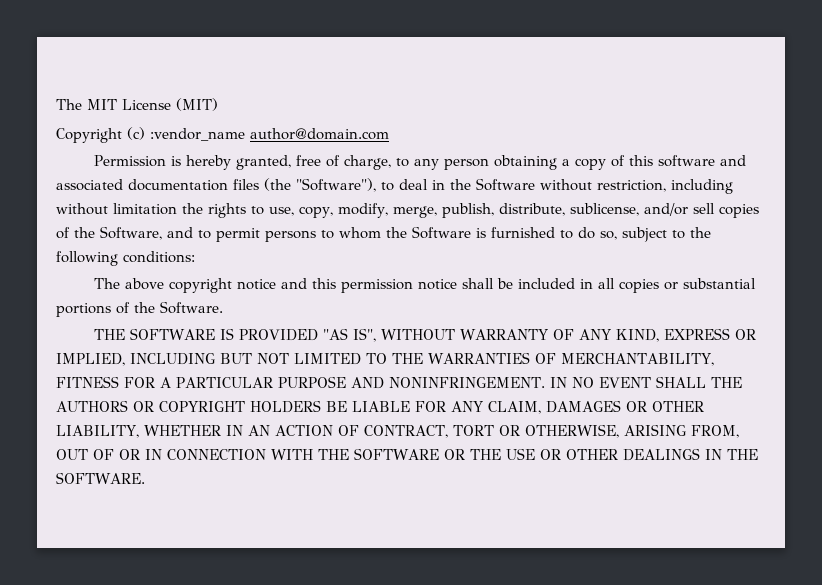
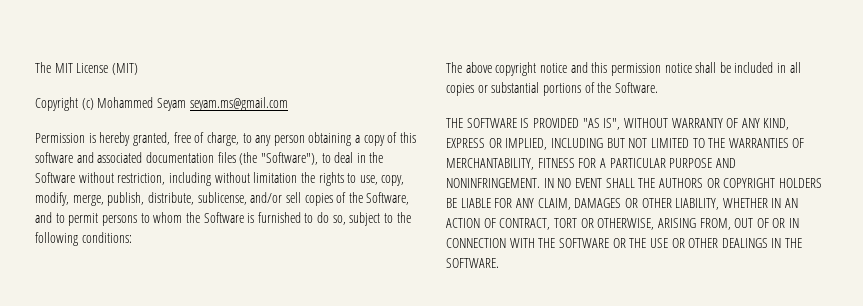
[150,128,389,141] :vendor_name author@domain.com -> [97,97,288,111] Mohammed Seyam seyam.ms@gmail.com

